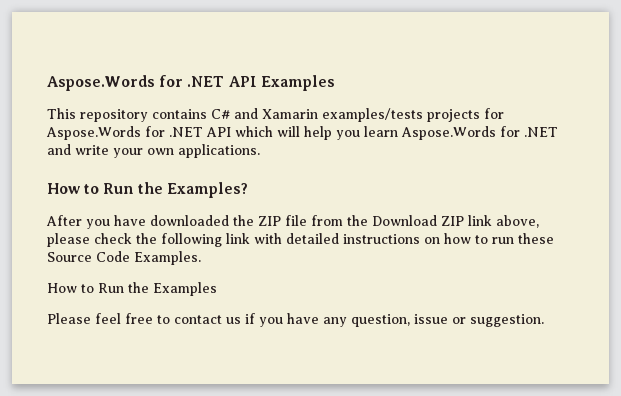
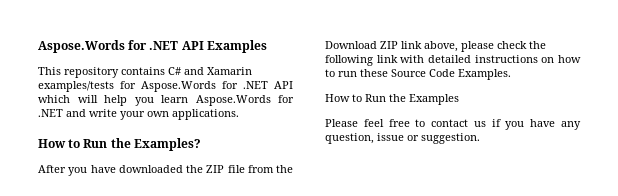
[427,109,480,122] projects -> (114, 86) none

